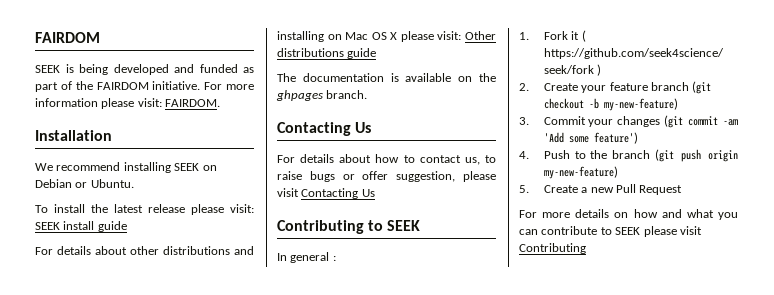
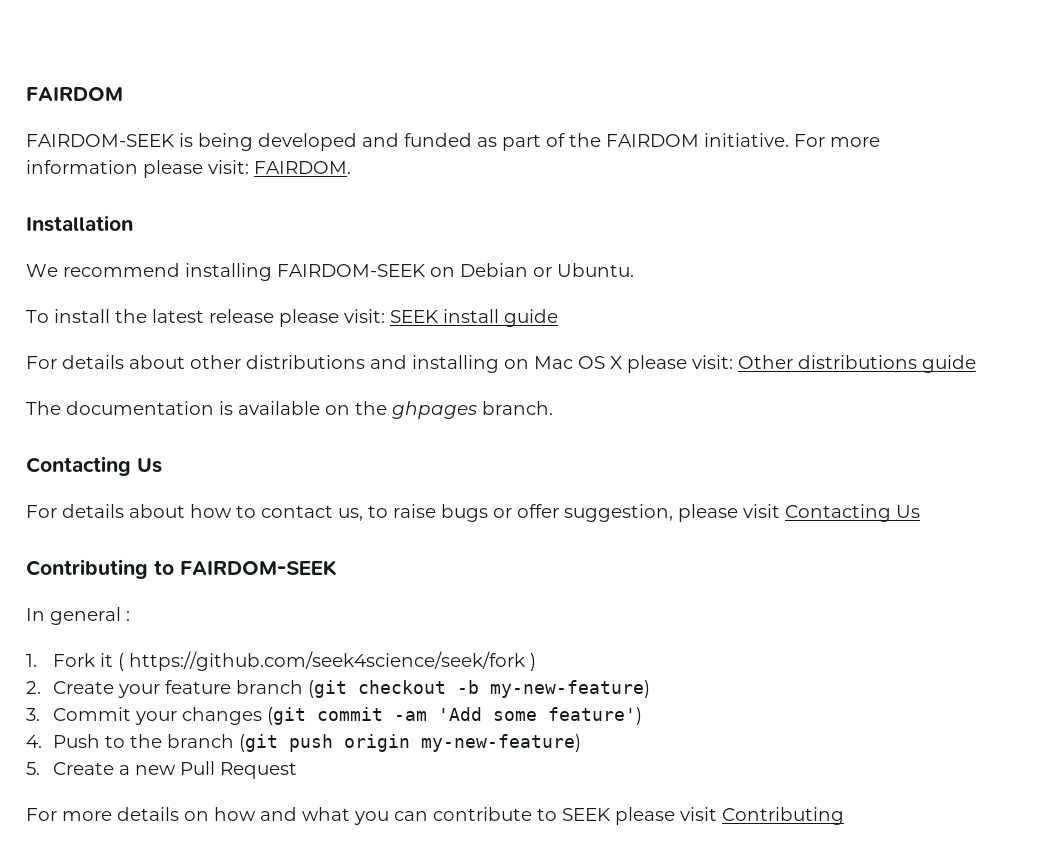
[35,65,60,73] SEEK -> [26,134,175,147] FAIRDOM-SEEK
[174,163,200,171] SEEK -> [277,264,426,277] FAIRDOM-SEEK
[387,220,421,231] SEEK -> [180,560,337,576] FAIRDOM-SEEK

